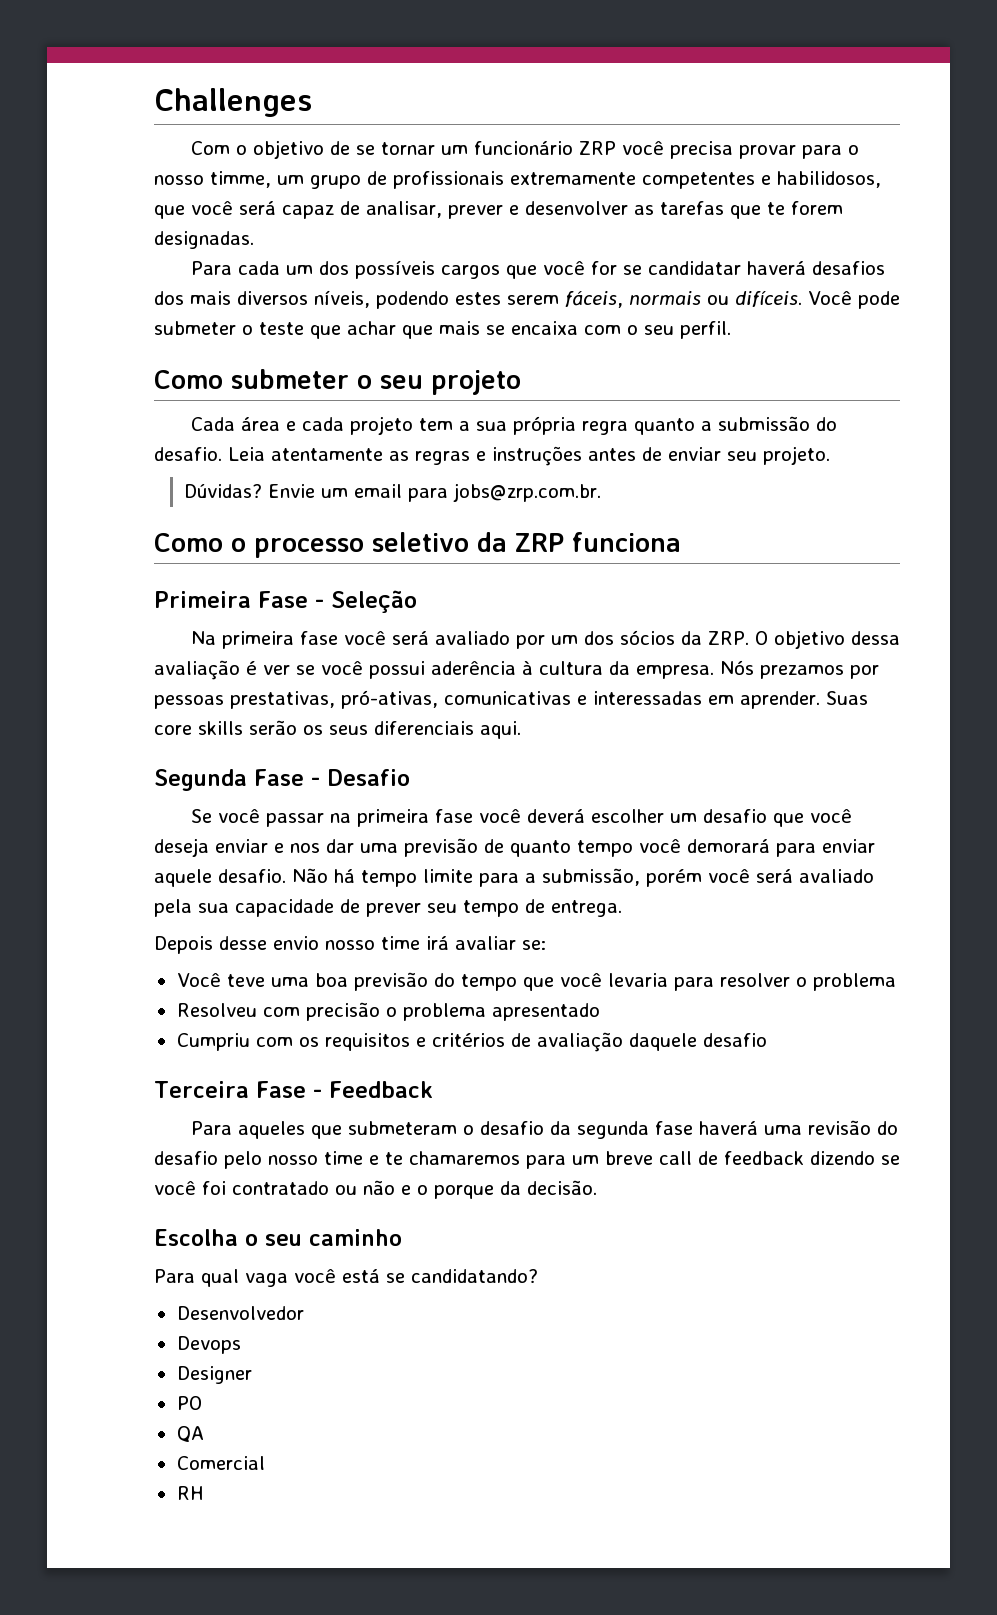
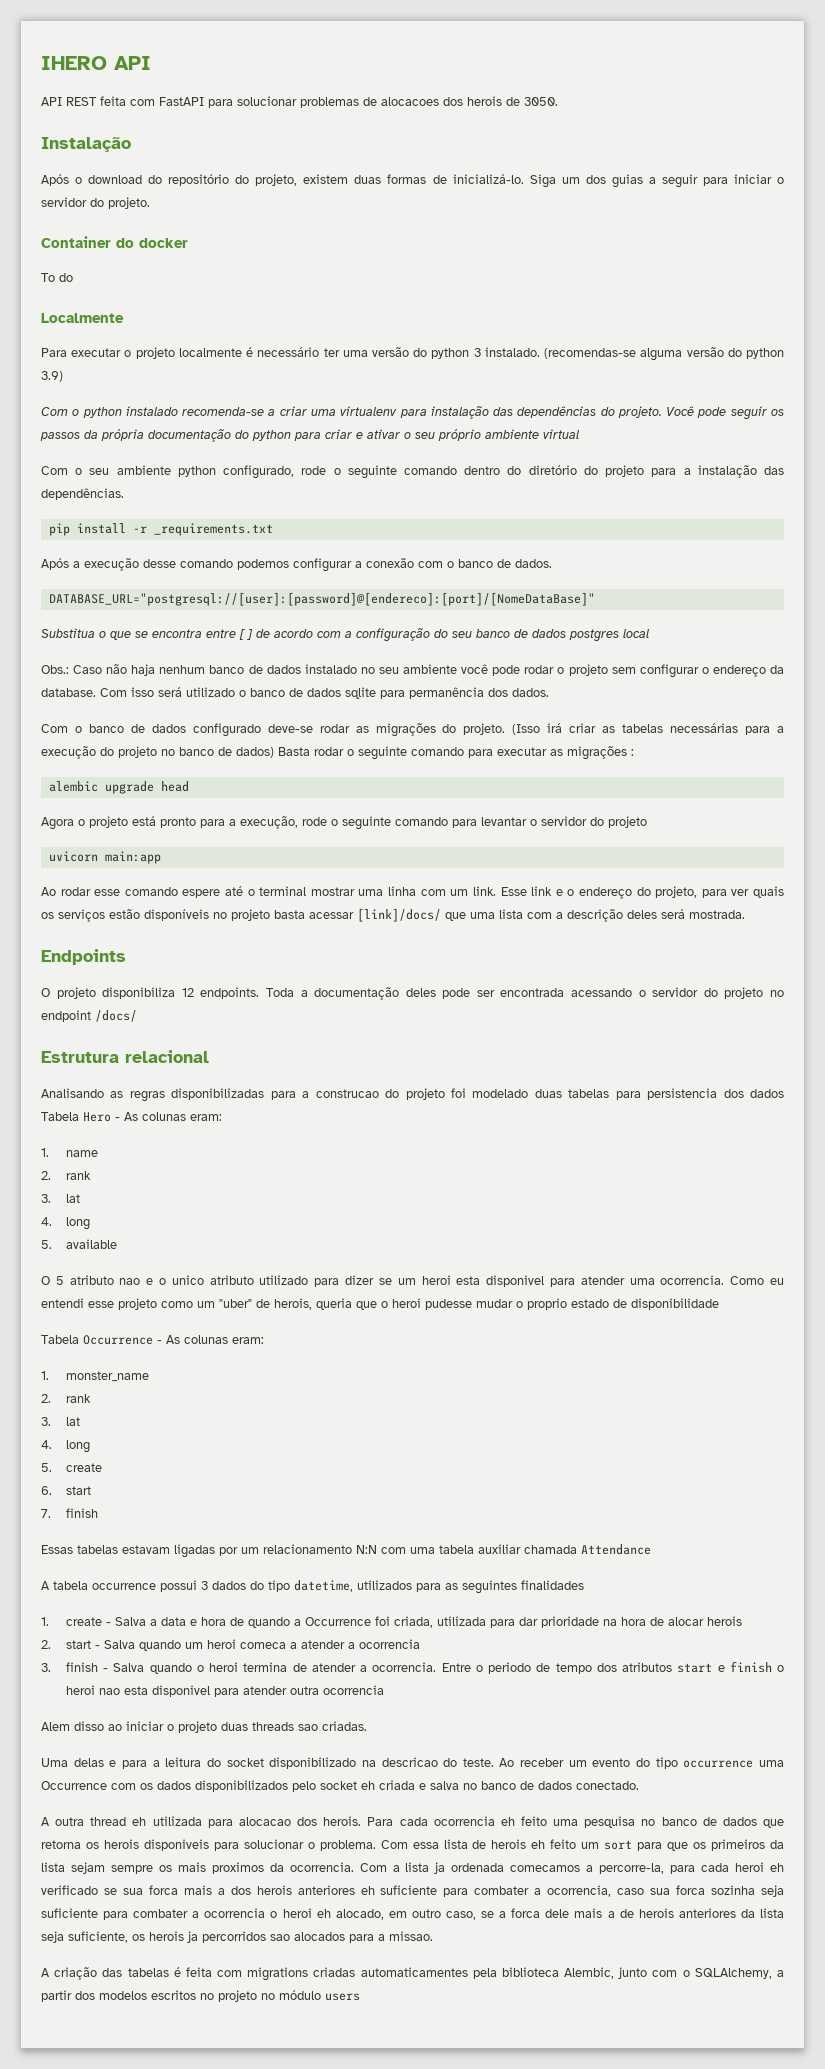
[154,88,312,117] [190,140,859,159] [154,171,881,189] [154,201,843,219] [154,231,254,249] [190,260,885,279] [154,290,900,309] [154,321,731,339] [154,369,521,395] [190,416,837,435] [154,446,830,466] [184,483,602,502] [154,532,681,558] [154,590,417,613] [190,630,900,649] [154,660,879,680] [154,690,868,709] [154,720,521,739] [154,769,410,791] [190,809,852,827] [154,838,875,857] [154,868,874,887] [154,899,622,917] [154,936,546,954] [176,972,896,991] [176,1002,600,1021] [176,1032,767,1052] [154,1081,433,1098] [190,1120,898,1139] [154,1151,900,1169] [154,1180,597,1199] [154,1229,402,1246] [154,1269,538,1287] [176,1306,304,1320] [176,1336,241,1354] [176,1366,252,1384] [176,1396,202,1410] [176,1426,204,1442] [176,1456,265,1470] [176,1486,203,1500] Challenges // Com o objetivo de se tornar um funcionário ZRP você precisa provar para o nosso timme, um grupo de profissionais extremamente competentes e habilidosos, que você será capaz de analisar, prever e desenvolver as tarefas que te forem designadas. // Para cada um dos possíveis cargos que você for se candidatar haverá desafios dos mais diversos níveis, podendo estes serem fáceis, normais ou difíceis. Você pode submeter o teste que achar que mais se encaixa com o seu perfil. // Como submeter o seu projeto // Cada área e cada projeto tem a sua própria regra quanto a submissão do desafio. Leia atentamente as regras e instruções antes de enviar seu projeto. // Dúvidas? Envie um email para jobs@zrp.com.br. // Como o processo seletivo da ZRP funciona // Primeira Fase - Seleção // Na primeira fase você será avaliado por um dos sócios da ZRP. O objetivo dessa avaliação é ver se você possui aderência à cultura da empresa. Nós prezamos por pessoas prestativas, pró-ativas, comunicativas e interessadas em aprender. Suas core skills serão os seus diferenciais aqui. // Segunda Fase - Desafio // Se você passar na primeira fase você deverá escolher um desafio que você deseja enviar e nos dar uma previsão de quanto tempo você demorará para enviar aquele desafio. Não há tempo limite para a submissão, porém você será avaliado pela sua capacidade de prever seu tempo de entrega. // Depois desse envio nosso time irá avaliar se: // Você teve uma boa previsão do tempo que você levaria para resolver o problema // Resolveu com precisão o problema apresentado // Cumpriu com os requisitos e critérios de avaliação daquele desafio // Terceira Fase - Feedback // Para aqueles que submeteram o desafio da segunda fase haverá uma revisão do desafio pelo nosso time e te chamaremos para um breve call de feedback dizendo se você foi contratado ou não e o porque da decisão. // Escolha o seu caminho // Para qual vaga você está se candidatando? // Desenvolvedor // Devops // Designer // PO // QA // Comercial // RH -> [41,56,151,70] [41,96,558,108] [41,137,131,152] [41,174,784,188] [41,197,150,209] [41,236,188,248] [41,273,73,282] [41,313,124,323] [41,347,784,361] [41,371,63,382] [41,406,785,420] [40,429,580,442] [41,465,784,479] [41,488,124,500] [48,523,273,536] [41,558,552,572] [48,592,595,606] [41,628,650,642] [41,664,784,678] [41,687,549,699] [41,723,784,737] [41,746,634,760] [48,781,189,794] [41,816,647,830] [48,851,161,864] [41,886,784,899] [41,908,745,922] [41,949,126,965] [41,987,785,1000] [41,1010,137,1022] [41,1050,209,1063] [41,1088,784,1102] [41,1112,222,1122] [41,1148,98,1157] [41,1171,91,1180] [41,1194,80,1203] [41,1217,90,1230] [41,1239,117,1249] [41,1275,785,1287] [41,1298,719,1310] [41,1335,264,1345] [41,1371,149,1382] [41,1394,91,1403] [41,1417,80,1426] [41,1440,90,1453] [41,1463,102,1472] [41,1486,91,1495] [41,1508,98,1518] [41,1544,651,1558] [41,1580,584,1594] [41,1616,742,1628] [41,1639,420,1651] [41,1661,785,1674] [65,1685,384,1697] [41,1721,367,1733] [41,1757,784,1769] [41,1780,639,1792] [41,1816,784,1828] [41,1839,785,1851] [41,1862,784,1874] [41,1885,784,1897] [41,1908,784,1920] [41,1931,433,1943] [41,1967,784,1981] [41,1990,360,2002] IHERO API // API REST feita com FastAPI para solucionar problemas de alocacoes dos herois de 3050. // Instalação // Após o download do repositório do projeto, existem duas formas de inicializá-lo. Siga um dos guias a seguir para iniciar o servidor do projeto. // Container do docker // To do // Localmente // Para executar o projeto localmente é necessário ter uma versão do python 3 instalado. (recomendas-se alguma versão do python 3.9) // Com o python instalado recomenda-se a criar uma virtualenv para instalação das dependências do projeto. Você pode seguir os passos da própria documentação do python para criar e ativar o seu próprio ambiente virtual // Com o seu ambiente python configurado, rode o seguinte comando dentro do diretório do projeto para a instalação das dependências. // pip install -r _requirements.txt // Após a execução desse comando podemos configurar a conexão com o banco de dados. // DATABASE_URL="postgresql://[user]:[password]@[endereco]:[port]/[NomeDataBase]" // Substitua o que se encontra entre [ ] de acordo com a configuração do seu banco de dados postgres local // Obs.: Caso não haja nenhum banco de dados instalado no seu ambiente você pode rodar o projeto sem configurar o endereço da database. Com isso será utilizado o banco de dados sqlite para permanência dos dados. // Com o banco de dados configurado deve-se rodar as migrações do projeto. (Isso irá criar as tabelas necessárias para a execução do projeto no banco de dados) Basta rodar o seguinte comando para executar as migrações : // alembic upgrade head // Agora o projeto está pronto para a execução, rode o seguinte comando para levantar o servidor do projeto // uvicorn main:app // Ao rodar esse comando espere até o terminal mostrar uma linha com um link. Esse link e o endereço do projeto, para ver quais os serviços estão disponíveis no projeto basta acessar [link]/docs/ que uma lista com a descrição deles será mostrada. // Endpoints // O projeto disponibiliza 12 endpoints. Toda a documentação deles pode ser encontrada acessando o servidor do projeto no endpoint /docs/ // Estrutura relacional // Analisando as regras disponibilizadas para a construcao do projeto foi modelado duas tabelas para persistencia dos dados Tabela Hero - As colunas eram: // 1. name // 2. rank // 3. lat // 4. long // 5. available // O 5 atributo nao e o unico atributo utilizado para dizer se um heroi esta disponivel para atender uma ocorrencia. Como eu entendi esse projeto como um "uber" de herois, queria que o heroi pudesse mudar o proprio estado de disponibilidade // Tabela Occurrence - As colunas eram: // 1. monster_name // 2. rank // 3. lat // 4. long // 5. create // 6. start // 7. finish // Essas tabelas estavam ligadas por um relacionamento N:N com uma tabela auxiliar chamada Attendance // A tabela occurrence possui 3 dados do tipo datetime, utilizados para as seguintes finalidades // 1. create - Salva a data e hora de quando a Occurrence foi criada, utilizada para dar prioridade na hora de alocar herois // 2. start - Salva quando um heroi comeca a atender a ocorrencia // 3. finish - Salva quando o heroi termina de atender a ocorrencia. Entre o periodo de tempo dos atributos start e finish o heroi nao esta disponivel para atender outra ocorrencia // Alem disso ao iniciar o projeto duas threads sao criadas. // Uma delas e para a leitura do socket disponibilizado na descricao do teste. Ao receber um evento do tipo occurrence uma Occurrence com os dados disponibilizados pelo socket eh criada e salva no banco de dados conectado. // A outra thread eh utilizada para alocacao dos herois. Para cada ocorrencia eh feito uma pesquisa no banco de dados que retorna os herois disponiveis para solucionar o problema. Com essa lista de herois eh feito um sort para que os primeiros da lista sejam sempre os mais proximos da ocorrencia. Com a lista ja ordenada comecamos a percorre-la, para cada heroi eh verificado se sua forca mais a dos herois anteriores eh suficiente para combater a ocorrencia, caso sua forca sozinha seja suficiente para combater a ocorrencia o heroi eh alocado, em outro caso, se a forca dele mais a de herois anteriores da lista seja suficiente, os herois ja percorridos sao alocados para a missao. // A criação das tabelas é feita com migrations criadas automaticamentes pela biblioteca Alembic, junto com o SQLAlchemy, a partir dos modelos escritos no projeto no módulo users

